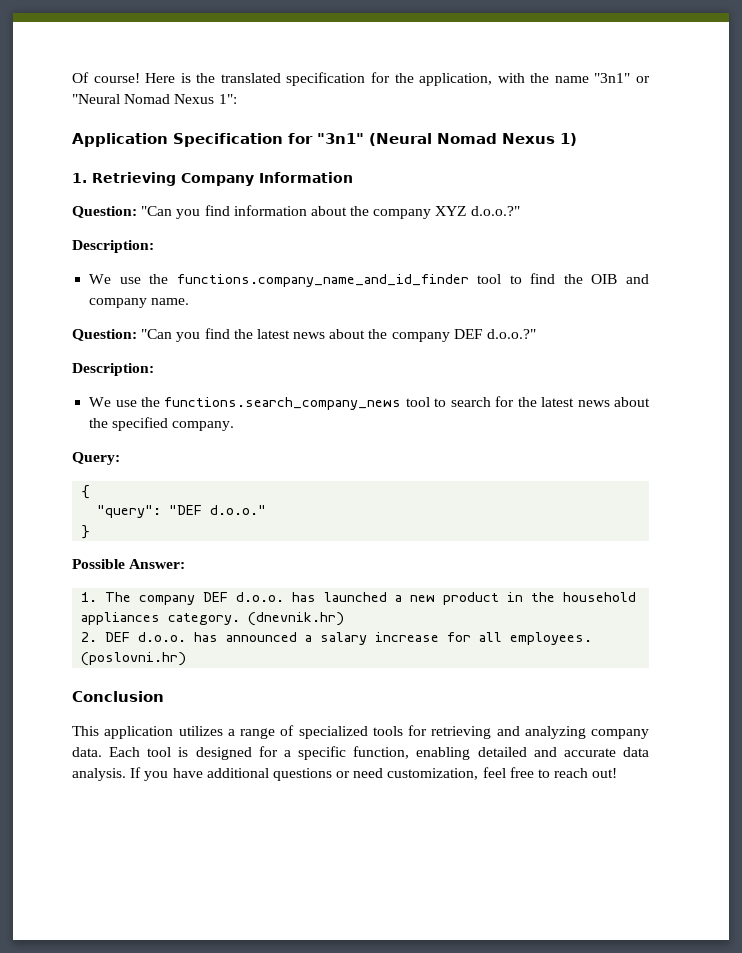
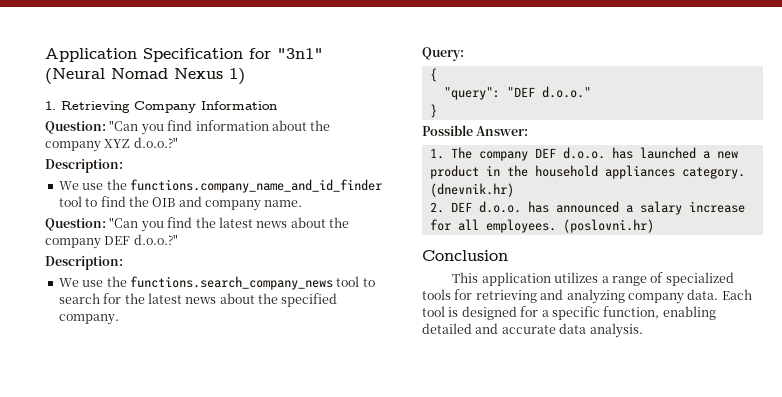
[72,72,650,86] [72,94,237,104] Of course! Here is the translated specification for the application, with the name "3n1" or "Neural Nomad Nexus 1": // -> (45, 55) none
[130,767,618,781] If you have additional questions or need customization, feel free to reach out! -> (643, 330) none

